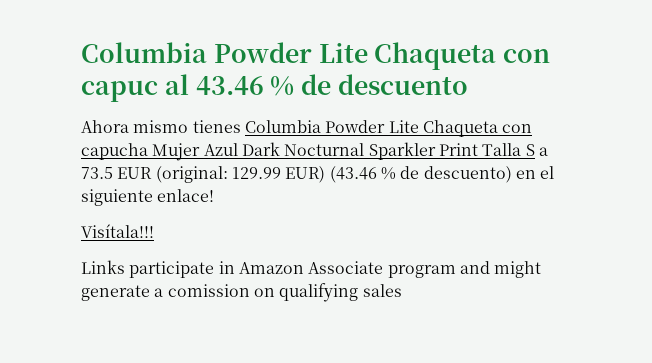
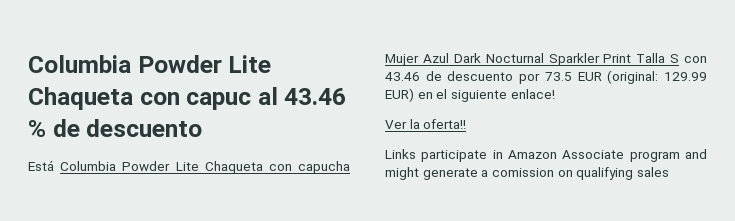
[81,120,241,133] Ahora mismo tienes -> [28,160,54,171] Está
[538,147,548,156] a -> [684,56,707,63] [385,71,541,84] con 43.46 de descuento por
[329,166,512,183] (43.46 % de descuento) -> (414, 95) none
[81,224,154,238] Visítala!!! -> [385,119,467,129] Ver la oferta!!

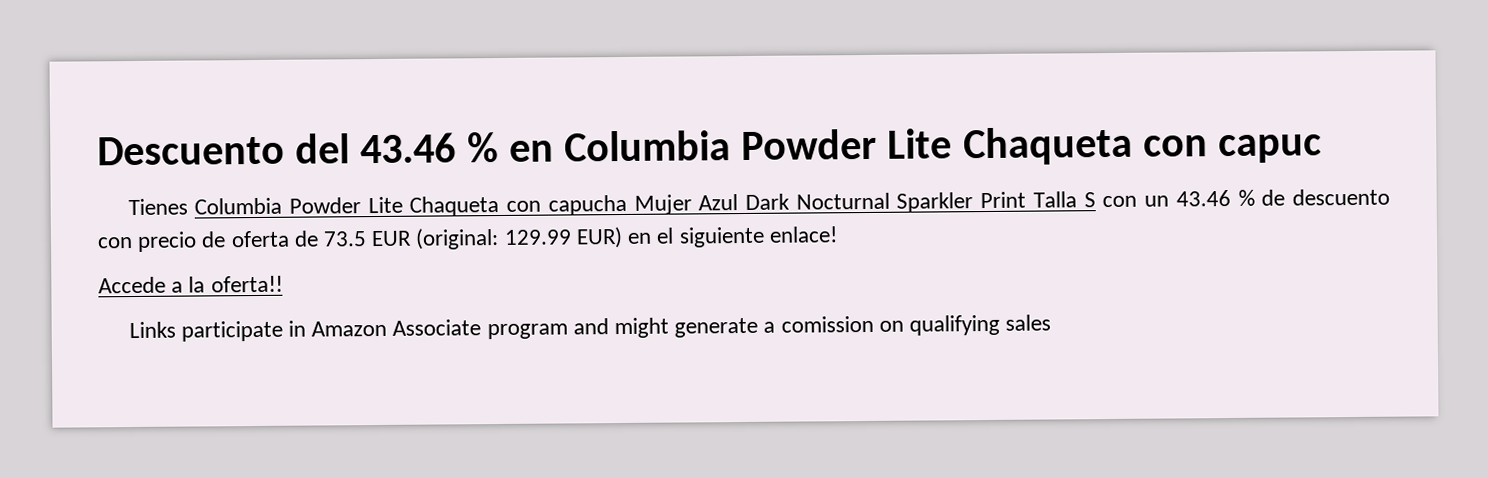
(28, 64) none -> [97,132,554,166] Descuento del 43.46 % en
[257,87,347,105] [28,119,203,137] [28,160,54,171] al 43.46 % de descuento // Está -> [127,198,188,216] // Tienes
[385,71,541,84] 43.46 de descuento por -> [1144,188,1390,207] [97,230,319,252] un 43.46 % de descuento con precio de oferta de
[385,120,407,129] Ver -> [98,276,184,294] Accede a

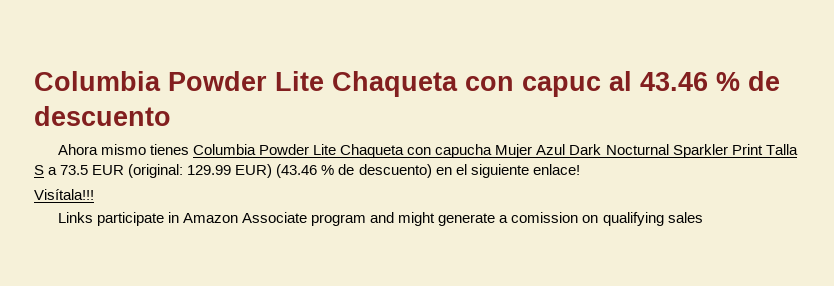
[97,132,554,166] Descuento del 43.46 % en -> (34, 81) none
[127,198,188,216] // Tienes -> [609,71,780,91] [34,106,171,126] [57,144,190,155] al 43.46 % de descuento // Ahora mismo tienes
[1102,188,1390,208] [97,230,319,252] con un 43.46 % de descuento con precio de oferta de -> [48,167,58,175] a
(623, 238) none -> [276,164,432,178] (43.46 % de descuento)
[98,275,283,294] Accede a la oferta!! -> [34,189,94,200] Visítala!!!

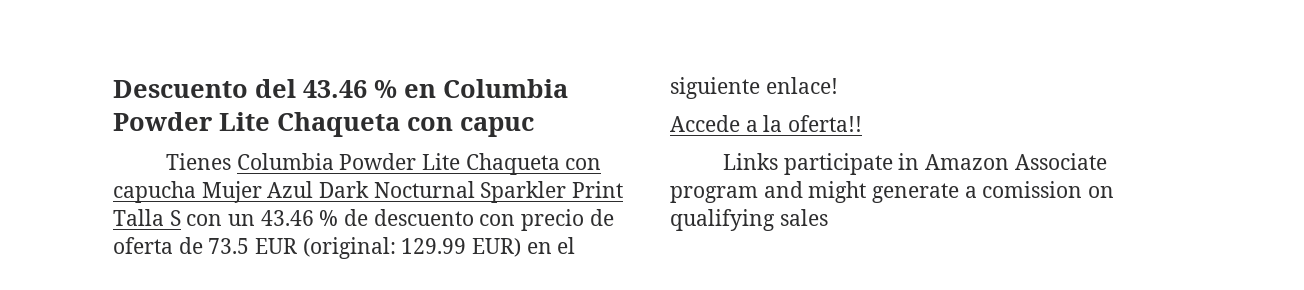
(34, 81) none -> [113,79,436,98] Descuento del 43.46 % en
[609,71,780,91] [34,106,171,126] [57,144,190,155] al 43.46 % de descuento // Ahora mismo tienes -> [166,153,232,170] // Tienes
[48,167,58,175] a -> [186,209,614,231] [113,237,203,254] con un 43.46 % de descuento con precio de oferta de
[276,164,432,178] (43.46 % de descuento) -> (522, 247) none
[34,189,94,200] Visítala!!! -> [670,115,863,132] Accede a la oferta!!

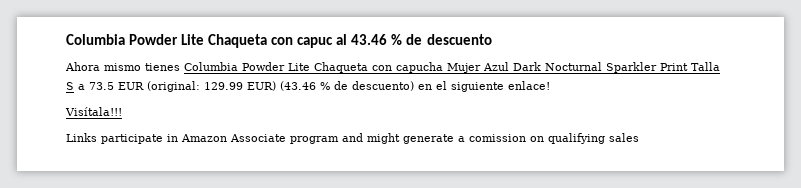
[113,79,436,98] Descuento del 43.46 % en -> (66, 39) none
[166,153,232,170] // Tienes -> [336,34,492,45] [65,62,180,71] al 43.46 % de descuento // Ahora mismo tienes
[186,209,614,231] [113,237,203,254] con un 43.46 % de descuento con precio de oferta de -> [78,84,85,90] a
(522, 247) none -> [280,81,414,91] (43.46 % de descuento)
[670,115,863,132] Accede a la oferta!! -> [65,107,122,116] Visítala!!!

